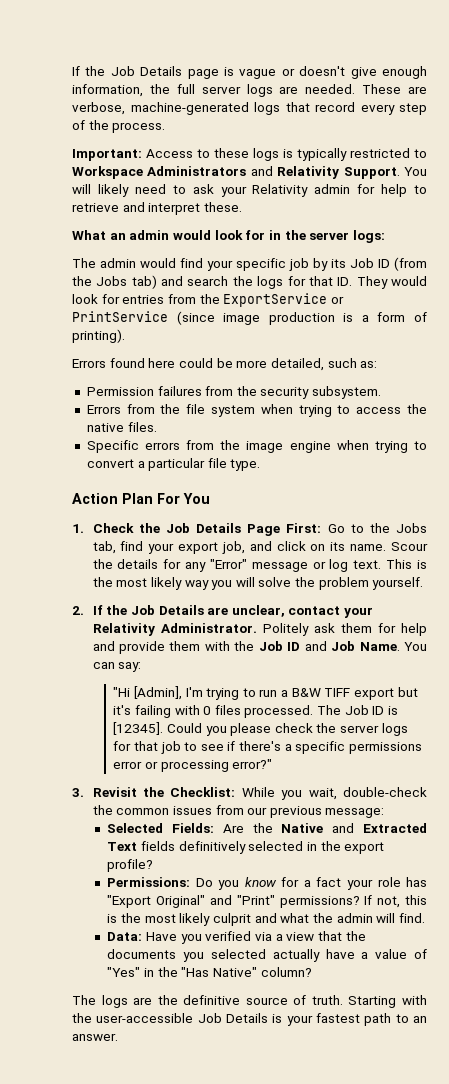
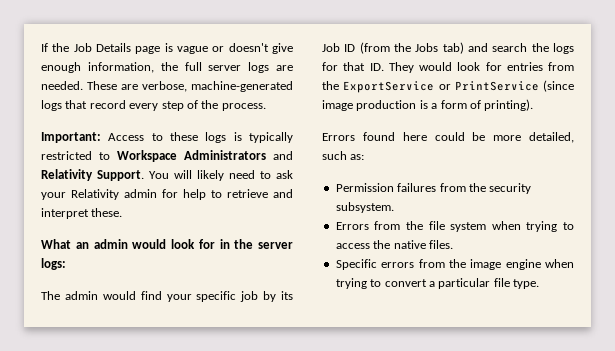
[72,493,210,504] [72,523,427,536] [92,541,428,554] [92,559,427,572] [92,577,424,590] [72,605,374,618] [92,623,428,636] [92,641,428,654] [92,662,142,672] [113,686,418,700] [113,705,399,718] [113,722,408,736] [113,741,423,754] [113,759,273,772] [72,787,427,800] [92,805,385,818] [107,823,427,833] [107,841,385,854] [107,859,154,872] [107,877,428,890] [107,895,427,908] [107,913,425,926] [107,931,366,944] [107,949,428,962] [107,967,312,977] [72,995,427,1008] [72,1013,427,1026] [72,1033,118,1041] // Action Plan For You // 1. Check the Job Details Page First: Go to the Jobs tab, find your export job, and click on its name. Scour the details for any "Error" message or log text. This is the most likely way you will solve the problem yourself. // 2. If the Job Details are unclear, contact your Relativity Administrator. Politely ask them for help and provide them with the Job ID and Job Name. You can say: // "Hi [Admin], I'm trying to run a B&W TIFF export but it's failing with 0 files processed. The Job ID is [12345]. Could you please check the server logs for that job to see if there's a specific permissions error or processing error?" // 3. Revisit the Checklist: While you wait, double-check the common issues from our previous message: // Selected Fields: Are the Native and Extracted Text fields definitively selected in the export profile? // Permissions: Do you know for a fact your role has "Export Original" and "Print" permissions? If not, this is the most likely culprit and what the admin will find. // Data: Have you verified via a view that the documents you selected actually have a value of "Yes" in the "Has Native" column? // The logs are the definitive source of truth. Starting with the user-accessible Job Details is your fastest path to an answer. -> (539, 284) none

